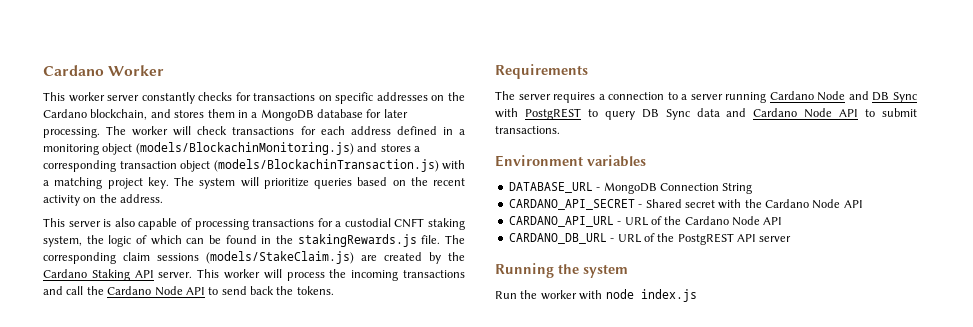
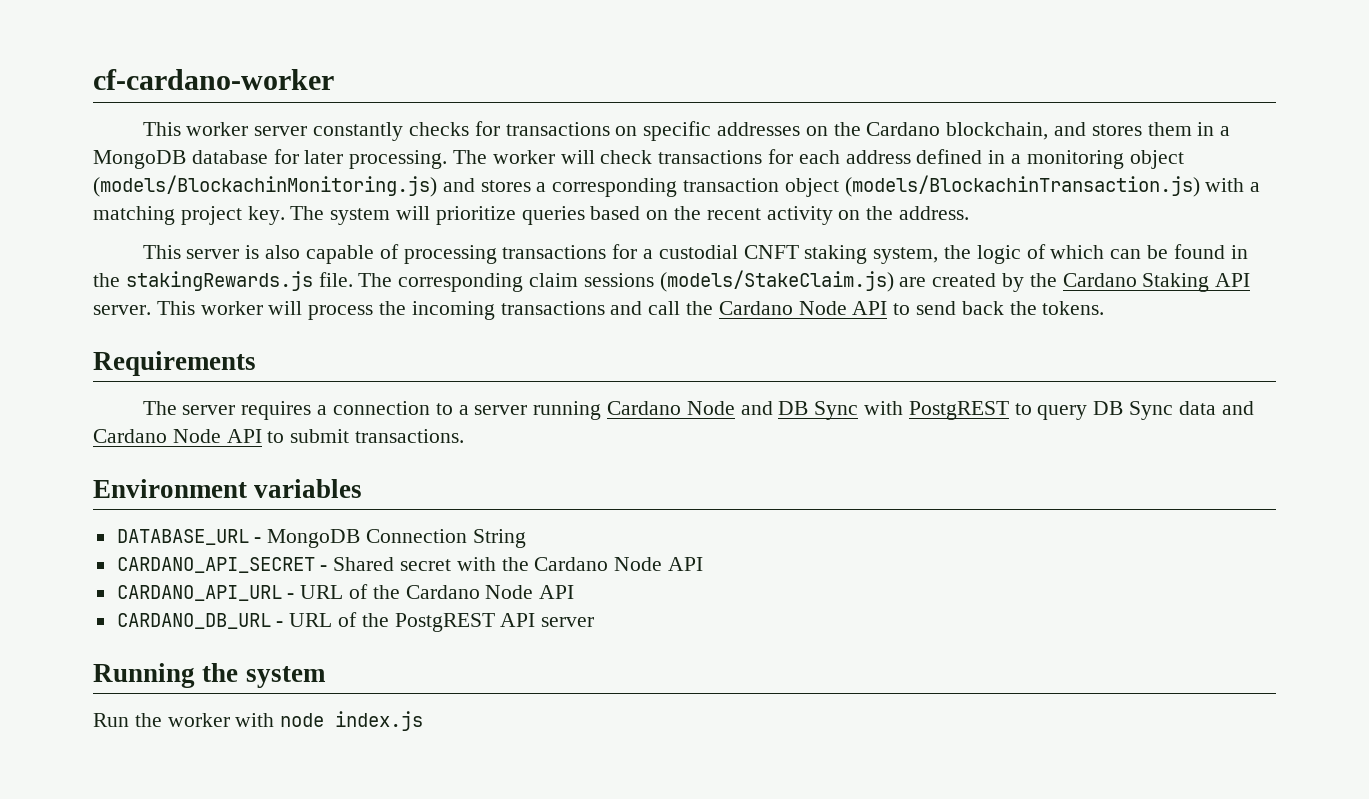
[43,65,165,76] Cardano Worker -> [93,69,334,90] cf-cardano-worker

